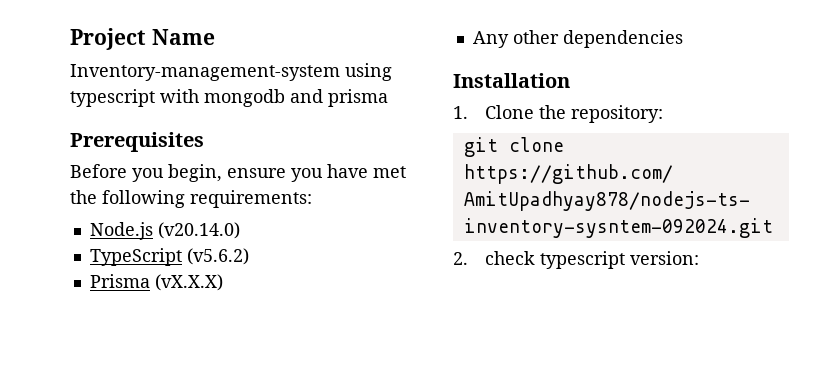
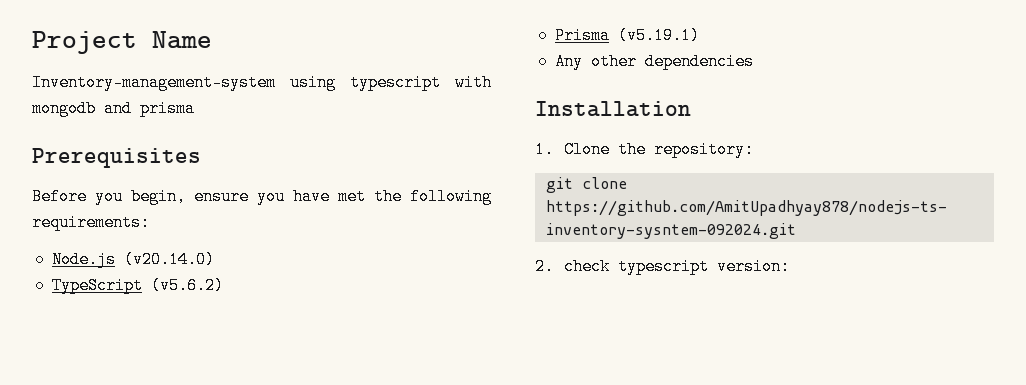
[154,274,223,291] (vX.X.X) -> [617,27,700,44] (v5.19.1)

